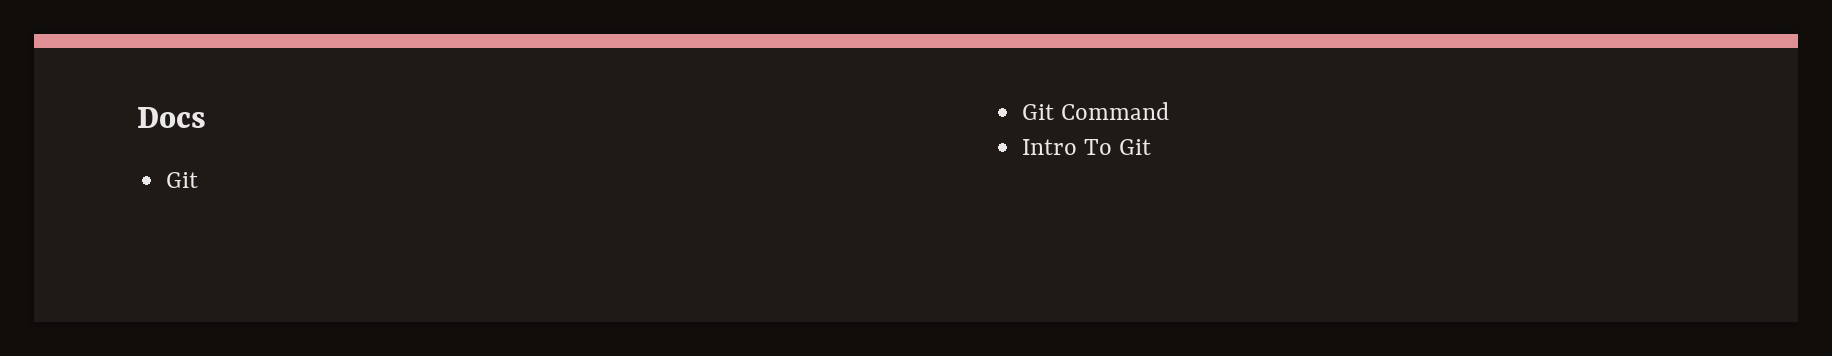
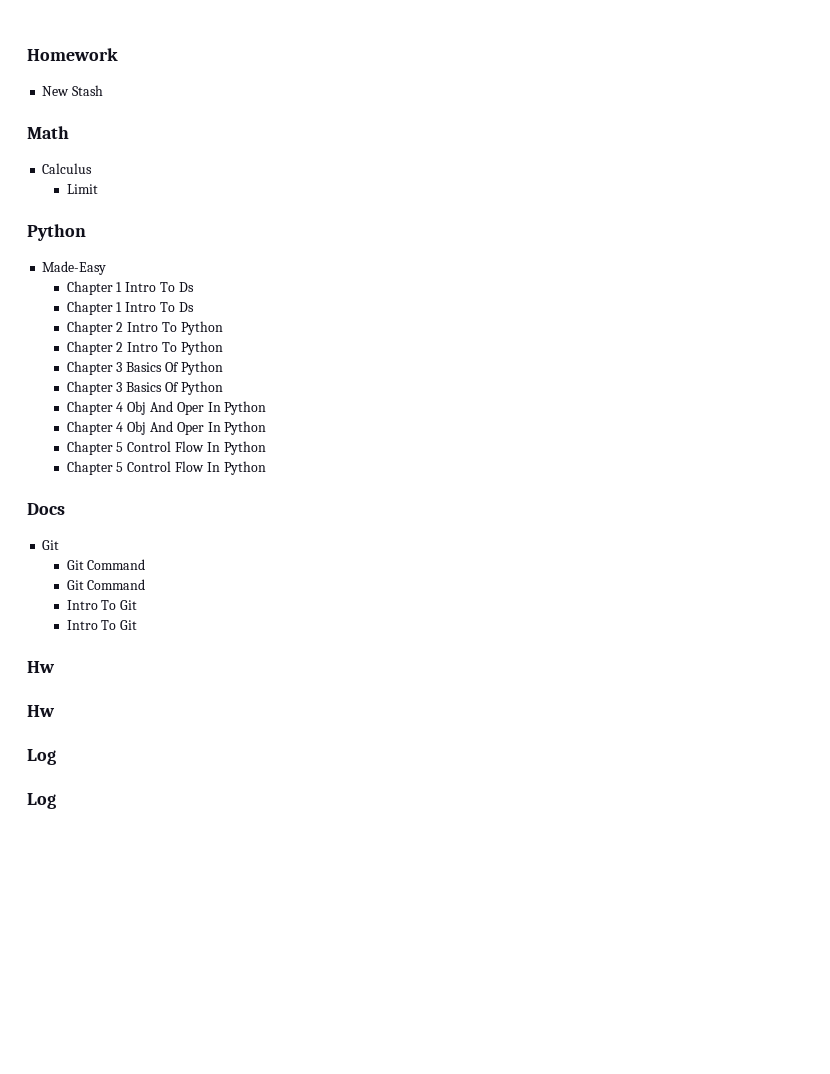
(137, 117) none -> [27,48,118,61] [42,85,104,96] [27,126,69,139] [42,163,93,174] [66,184,98,194] [27,224,86,241] [42,261,107,275] [66,281,194,295] [66,301,194,315] [66,321,223,335] [66,341,223,355] [66,361,223,375] [66,381,223,395] [66,401,267,415] [66,421,267,435] [66,441,266,455] [66,461,266,475] Homework // New Stash // Math // Calculus // Limit // Python // Made-Easy // Chapter 1 Intro To Ds // Chapter 1 Intro To Ds // Chapter 2 Intro To Python // Chapter 2 Intro To Python // Chapter 3 Basics Of Python // Chapter 3 Basics Of Python // Chapter 4 Obj And Oper In Python // Chapter 4 Obj And Oper In Python // Chapter 5 Control Flow In Python // Chapter 5 Control Flow In Python //
[1021,139,1152,155] // Intro To Git -> [66,579,146,590] [66,600,138,610] [66,620,138,630] [27,661,55,673] [27,705,55,717] [27,749,56,765] [27,793,56,809] // Git Command // Intro To Git // Intro To Git // Hw // Hw // Log // Log

